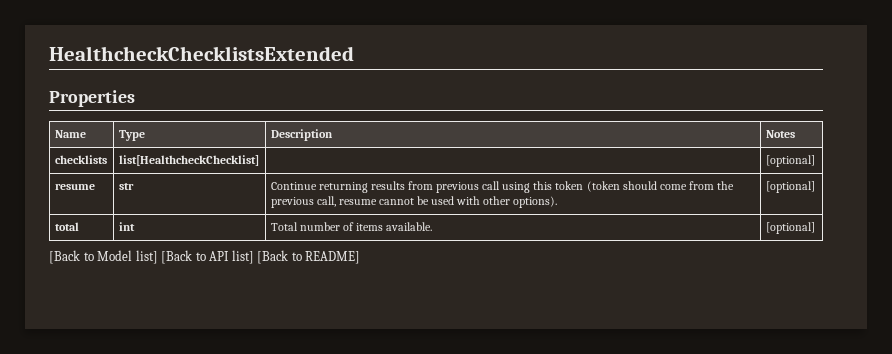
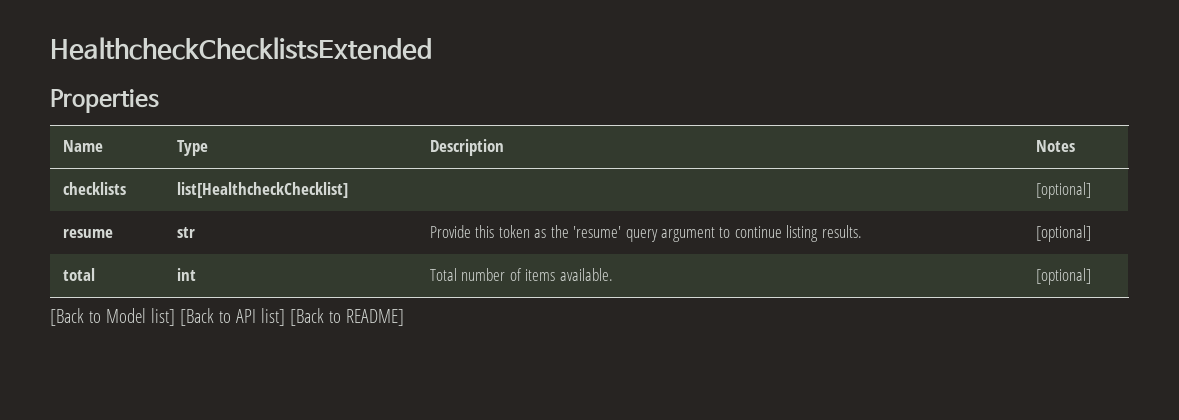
[270,181,734,193] [270,196,558,208] Continue returning results from previous call using this token (token should come from the previous call, resume cannot be used with other options). -> [429,225,862,242] Provide this token as the 'resume' query argument to continue listing results.

